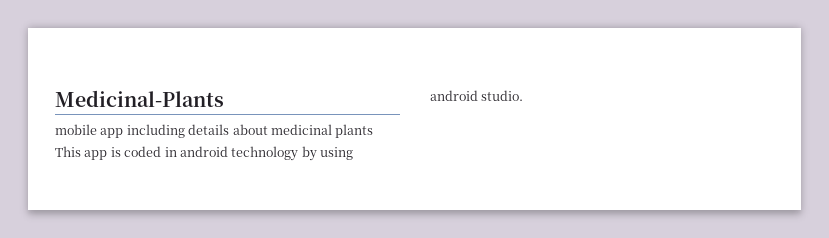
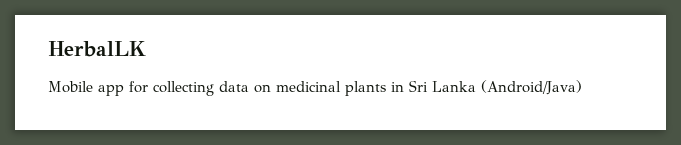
[55,90,224,107] [55,124,374,138] [55,146,353,161] [430,90,524,101] Medicinal-Plants // mobile app including details about medicinal plants // This app is coded in android technology by using android studio. -> [48,41,146,57] [48,80,582,96] HerbalLK // Mobile app for collecting data on medicinal plants in Sri Lanka (Android/Java)

